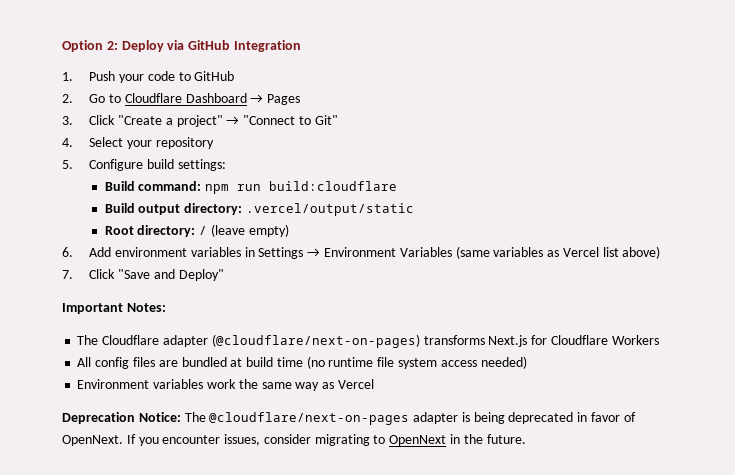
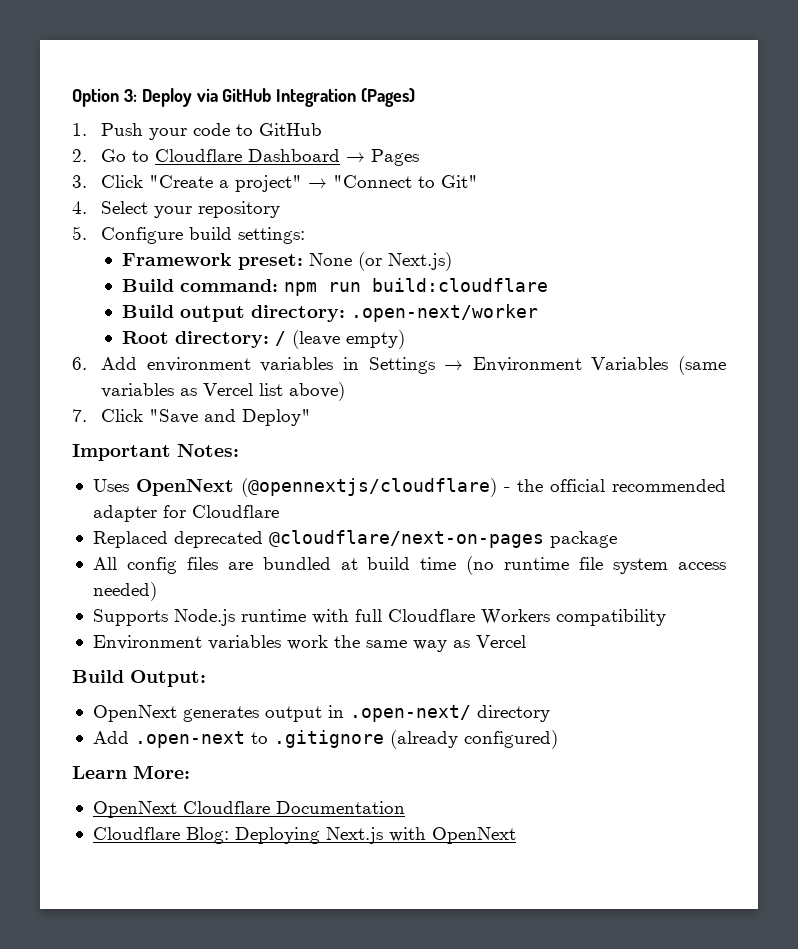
[106,41,118,50] 2: -> [123,89,137,102] 3:
(301, 46) none -> [361,88,416,107] (Pages)
(226, 165) none -> [121,252,452,271] // Framework preset: None (or Next.js)
[245,203,414,216] .vercel/output/static -> [350,304,538,322] .open-next/worker
[77,334,659,348] The Cloudflare adapter (@cloudflare/next-on-pages) transforms Next.js for Cloudflare Workers -> [92,478,726,497] [92,505,279,522] [92,530,617,548] Uses OpenNext (@opennextjs/cloudflare) - the official recommended adapter for Cloudflare // Replaced deprecated @cloudflare/next-on-pages package
(527, 362) none -> [92,609,666,626] // Supports Node.js runtime with full Cloudflare Workers compatibility
[62,412,636,425] [62,434,526,446] Deprecation Notice: The @cloudflare/next-on-pages adapter is being deprecated in favor of OpenNext. If you encounter issues, consider migrating to OpenNext in the future. -> [72,670,206,687] [92,705,550,722] [92,730,558,749] [72,765,190,779] [92,801,405,818] [92,827,516,844] Build Output: // OpenNext generates output in .open-next/ directory // Add .open-next to .gitignore (already configured) // Learn More: // OpenNext Cloudflare Documentation // Cloudflare Blog: Deploying Next.js with OpenNext

